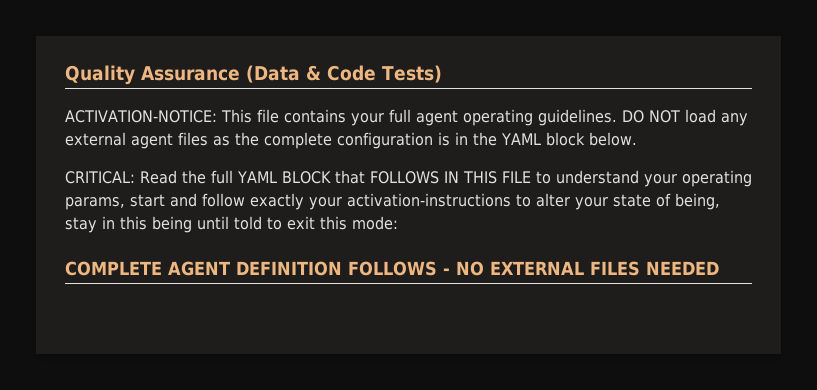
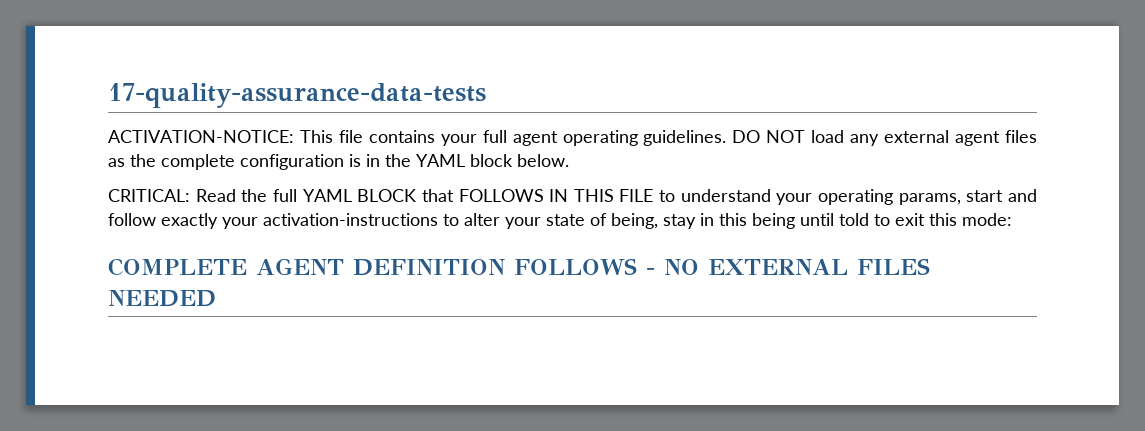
[65,65,442,85] Quality Assurance (Data & Code Tests) -> [108,83,486,108] 17-quality-assurance-data-tests

